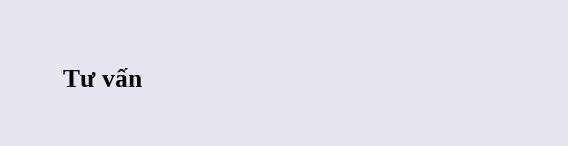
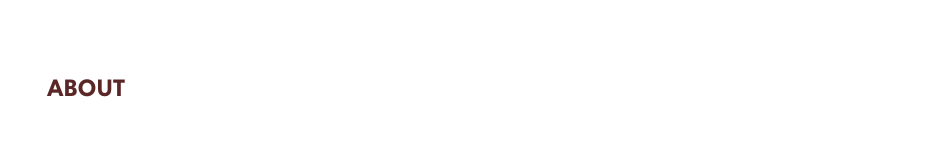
[63,68,142,87] Tư vấn -> [46,79,126,97] ABOUT

